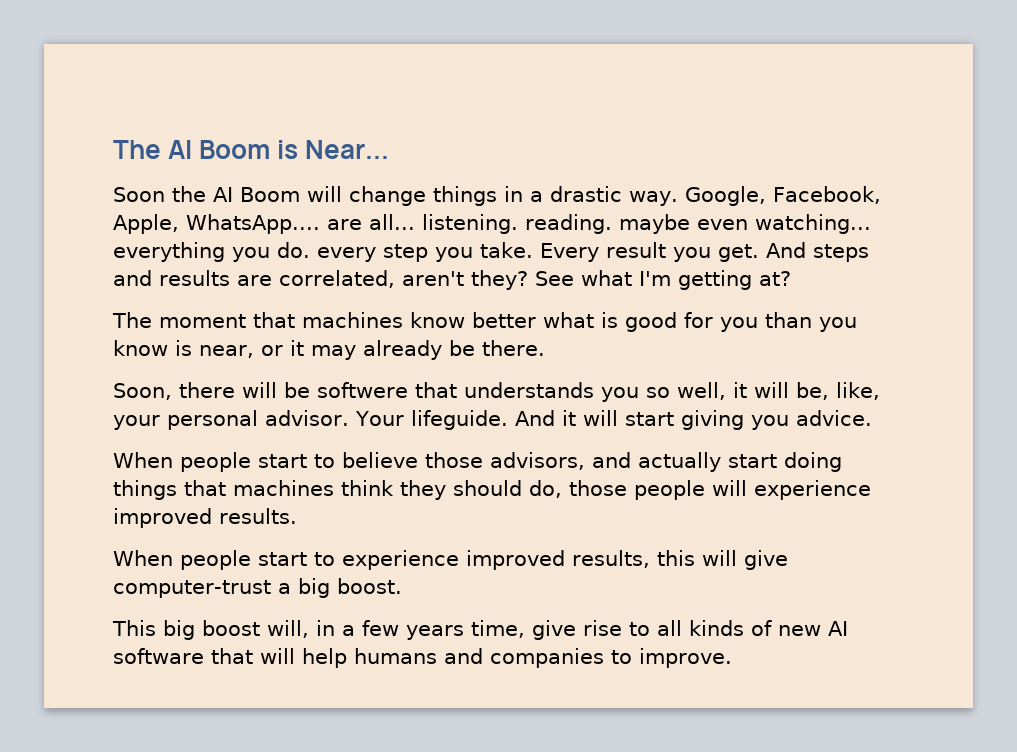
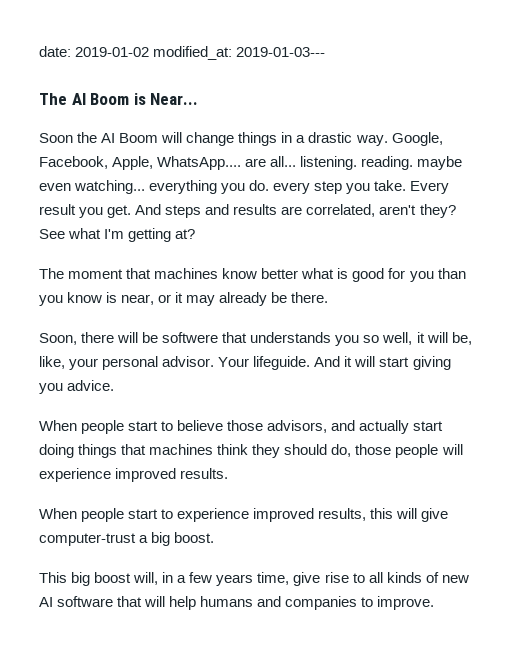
(113, 149) none -> [39,46,326,60] date: 2019-01-02 modified_at: 2019-01-03--- //

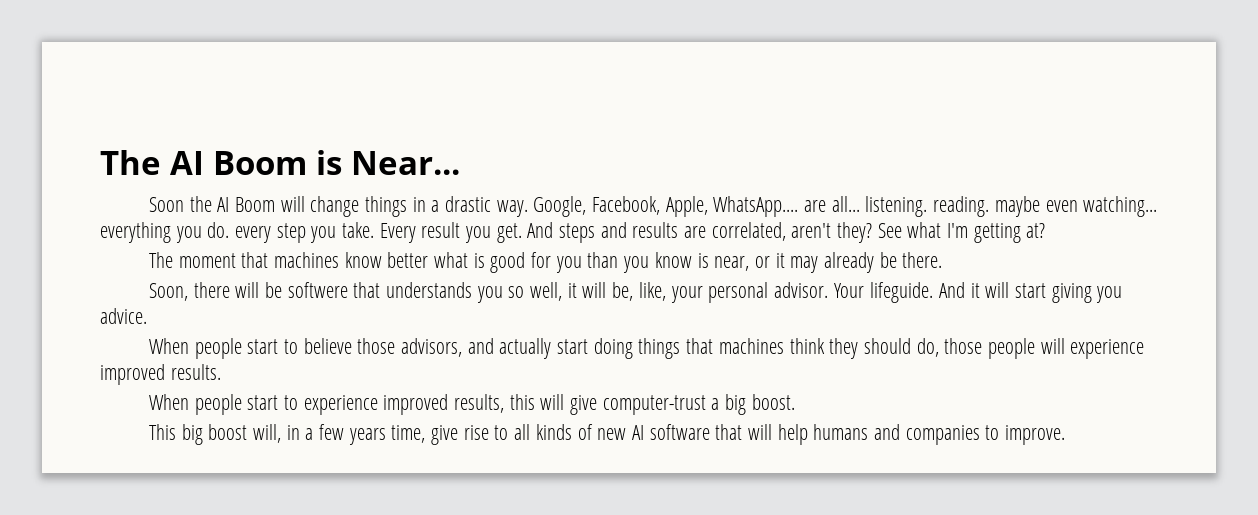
[39,46,326,60] date: 2019-01-02 modified_at: 2019-01-03--- // -> (100, 162) none

